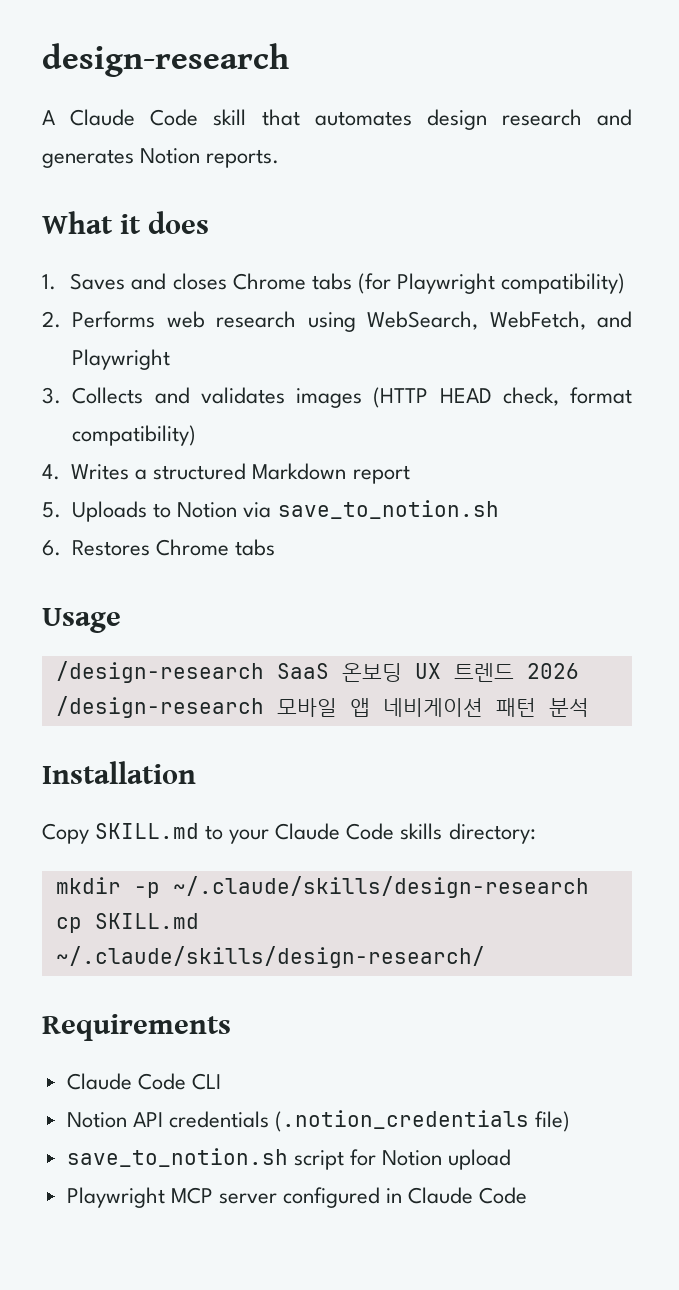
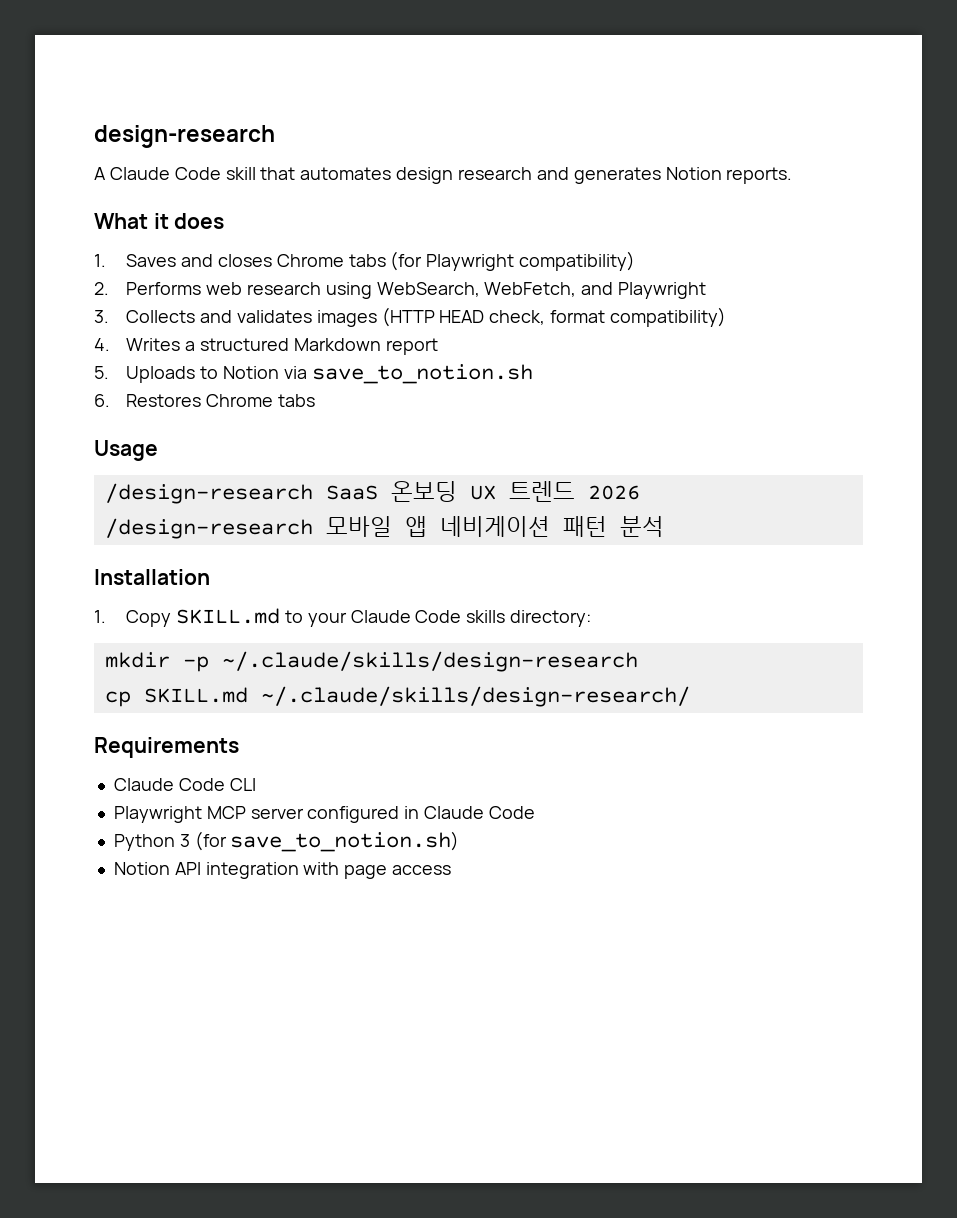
(196, 772) none -> [94,610,106,623] 1.
[66,1110,571,1132] [66,1148,512,1170] // Notion API credentials (.notion_credentials file) // save_to_notion.sh script for Notion upload -> (256, 784) none
(528, 1195) none -> [113,831,460,852] [113,862,452,879] // Python 3 (for save_to_notion.sh) // Notion API integration with page access

